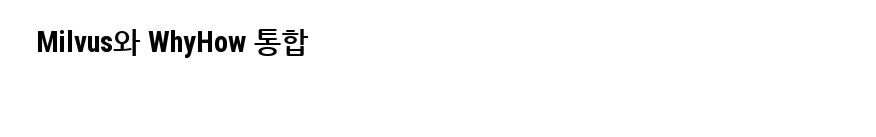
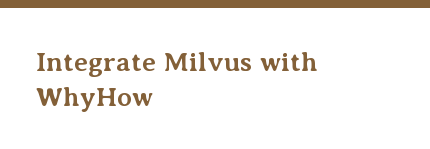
[36,29,309,58] Milvus와 WhyHow 통합 -> [36,52,318,77] [36,87,153,112] Integrate Milvus with WhyHow

